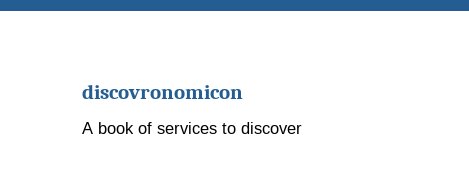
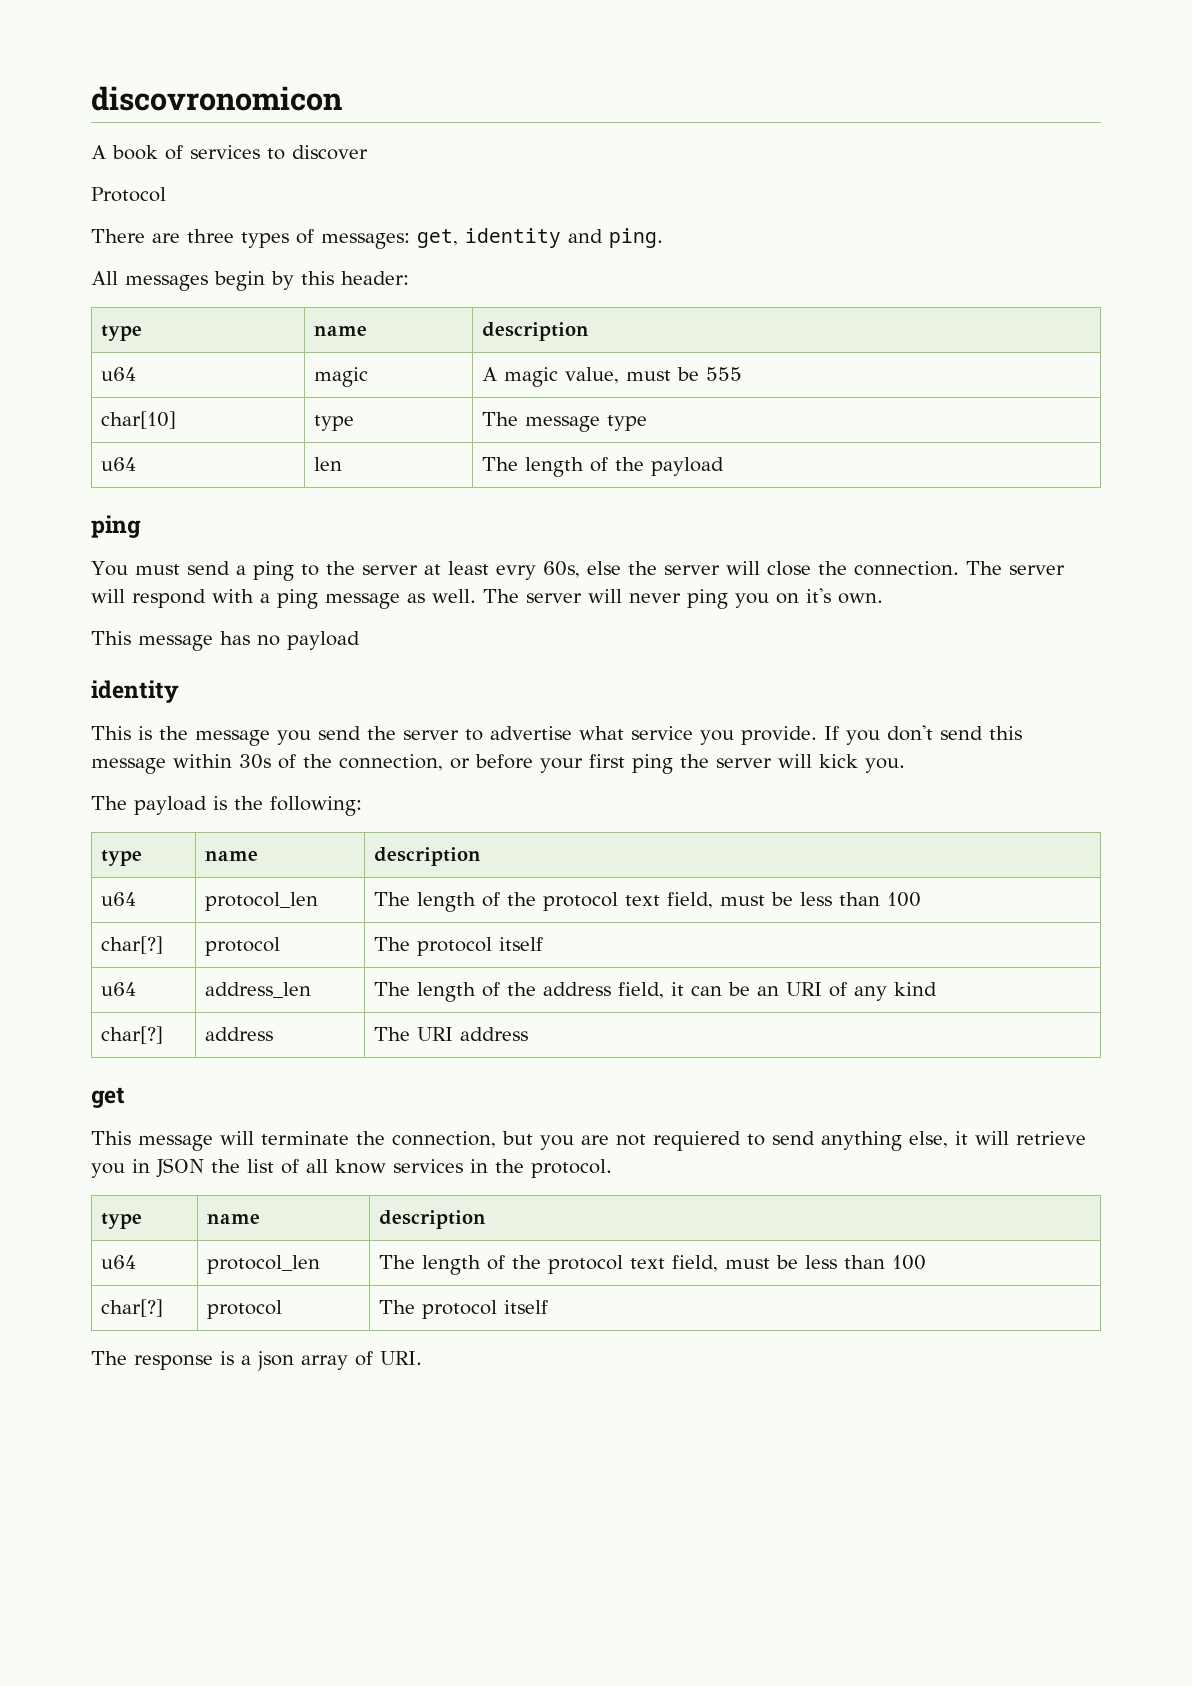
(302, 128) none -> [91,187,166,202] [91,228,663,249] [91,271,409,291] [101,325,143,341] [314,326,368,336] [482,322,590,341] [101,367,137,381] [314,367,369,387] [482,367,743,387] [101,411,177,429] [314,415,355,431] [482,412,648,432] [101,457,137,471] [314,457,343,471] [482,457,725,477] [91,515,141,538] [91,561,1065,581] [91,588,883,609] [91,631,360,651] [91,680,179,703] [91,725,1022,746] [91,754,905,774] [91,796,362,816] [101,850,143,866] [205,851,259,861] [374,847,482,866] [101,892,137,906] [205,892,319,911] [374,892,922,912] [101,936,164,954] [205,937,281,956] [374,937,544,956] [101,982,137,996] [205,982,312,998] [374,982,938,1002] [101,1026,164,1044] [205,1027,274,1041] [374,1027,529,1041] [91,1087,125,1108] [91,1131,1086,1151] [91,1158,612,1178] [101,1213,143,1229] [207,1214,261,1224] [379,1210,487,1229] [101,1255,137,1269] [207,1255,321,1274] [379,1255,927,1275] [101,1299,164,1317] [207,1300,283,1319] [379,1300,549,1319] [91,1351,422,1371] // Protocol // There are three types of messages: get, identity and ping. // All messages begin by this header: // type | name | description // u64 | magic | A magic value, must be 555 // char[10] | type | The message type // u64 | len | The length of the payload // ping // You must send a ping to the server at least evry 60s, else the server will close the connection. The server will respond with a ping message as well. The server will never ping you on it's own. // This message has no payload // identity // This is the message you send the server to advertise what service you provide. If you don't send this message within 30s of the connection, or before your first ping the server will kick you. // The payload is the following: // type | name | description // u64 | protocol_len | The length of the protocol text field, must be less than 100 // char[?] | protocol | The protocol itself // u64 | address_len | The length of the address field, it can be an URI of any kind // char[?] | address | The URI address // get // This message will terminate the connection, but you are not requiered to send anything else, it will retrieve you in JSON the list of all know services in the protocol. // type | name | description // u64 | protocol_len | The length of the protocol text field, must be less than 100 // char[?] | protocol | The protocol itself // The response is a json array of URI.

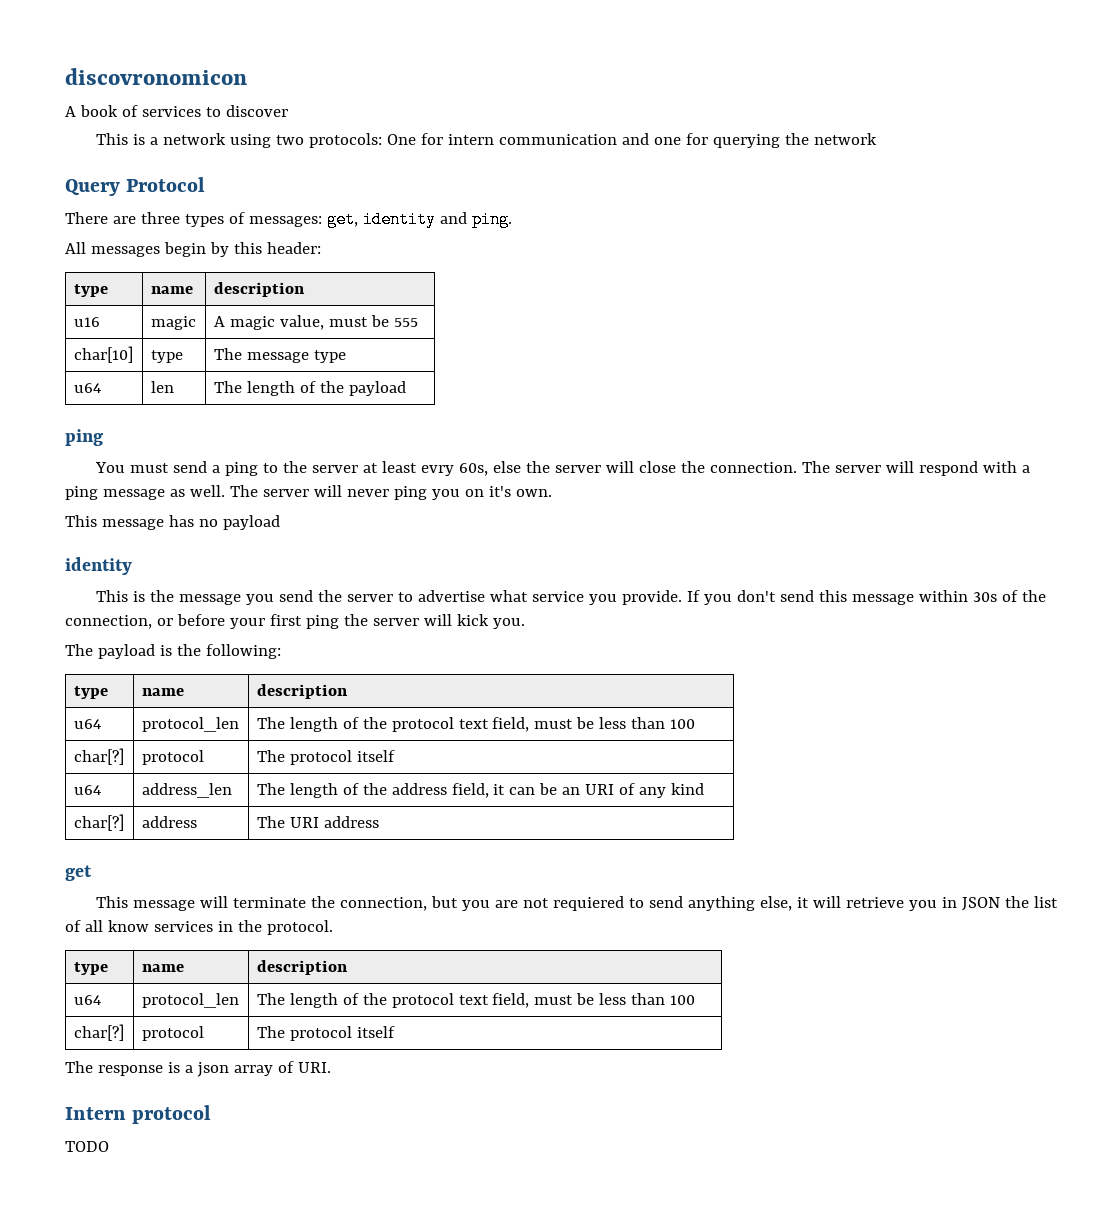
(368, 152) none -> [96,133,877,148] [65,179,120,196] This is a network using two protocols: One for intern communication and one for querying the network // Query
[101,367,137,381] u64 -> [73,317,100,327] u16
(422, 1358) none -> [65,1105,212,1124] [65,1141,109,1152] // Intern protocol // TODO

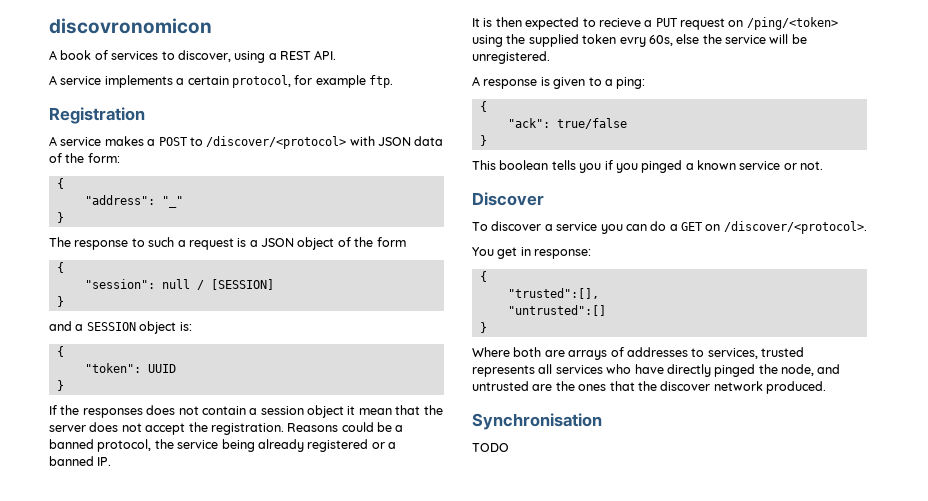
[225,105,288,117] [96,133,877,148] [65,177,206,196] [65,211,512,228] [65,242,321,257] [73,284,108,297] [150,286,193,294] [213,282,305,297] [73,317,100,327] [150,316,196,330] [213,315,418,330] [73,346,133,363] [150,350,183,363] [213,348,346,363] [73,383,101,393] [150,381,174,393] [213,381,406,396] [65,429,103,446] [95,461,1030,476] [65,485,552,500] [65,515,280,530] [65,557,132,575] [96,590,1046,605] [65,614,525,629] [65,644,281,659] [73,686,108,699] [141,688,184,696] [256,684,348,699] [73,719,101,729] [141,717,239,732] [256,717,696,732] [73,748,124,765] [141,750,204,765] [256,750,395,765] [73,785,101,795] [141,783,232,798] [256,783,705,798] [73,814,124,831] [141,816,197,828] [256,816,379,828] [65,865,92,881] [96,896,1058,911] [65,920,333,935] [73,962,108,975] [141,964,184,972] [256,960,348,975] [73,995,101,1005] [141,993,239,1008] [256,993,696,1008] [73,1024,124,1041] [141,1026,204,1041] [256,1026,395,1041] [65,1061,331,1077] [65,1105,212,1124] discover // This is a network using two protocols: One for intern communication and one for querying the network // Query Protocol // There are three types of messages: get, identity and ping. // All messages begin by this header: // type | name | description // u16 | magic | A magic value, must be 555 // char[10] | type | The message type // u64 | len | The length of the payload // ping // You must send a ping to the server at least evry 60s, else the server will close the connection. The server will respond with a ping message as well. The server will never ping you on it's own. // This message has no payload // identity // This is the message you send the server to advertise what service you provide. If you don't send this message within 30s of the connection, or before your first ping the server will kick you. // The payload is the following: // type | name | description // u64 | protocol_len | The length of the protocol text field, must be less than 100 // char[?] | protocol | The protocol itself // u64 | address_len | The length of the address field, it can be an URI of any kind // char[?] | address | The URI address // get // This message will terminate the connection, but you are not requiered to send anything else, it will retrieve you in JSON the list of all know services in the protocol. // type | name | description // u64 | protocol_len | The length of the protocol text field, must be less than 100 // char[?] | protocol | The protocol itself // The response is a json array of URI. // Intern protocol -> [177,50,337,63] [49,75,393,88] [49,107,145,124] [49,136,444,149] [49,153,120,163] [56,178,64,189] [84,195,183,208] [56,212,64,223] [49,237,406,250] [56,262,64,273] [84,279,274,290] [56,296,64,307] [49,321,192,334] [56,346,64,357] [84,363,176,373] [56,380,64,391] [49,405,443,418] [49,422,404,435] [49,439,396,452] [49,456,112,466] [472,17,838,30] [472,34,807,47] [472,51,550,64] [472,76,646,89] [479,101,487,112] [507,118,627,129] [479,135,487,146] [472,160,824,173] [472,192,544,206] [472,221,867,234] [472,247,592,259] [479,271,487,282] [507,288,599,299] [507,305,606,316] [479,322,487,333] [472,347,804,360] [472,364,841,377] [472,381,826,394] [472,413,602,430] discover, using a REST API. // A service implements a certain protocol, for example ftp. // Registration // A service makes a POST to /discover/<protocol> with JSON data of the form: // { // "address": "_" // } // The response to such a request is a JSON object of the form // { // "session": null / [SESSION] // } // and a SESSION object is: // { // "token": UUID // } // If the responses does not contain a session object it mean that the server does not accept the registration. Reasons could be a banned protocol, the service being already registered or a banned IP. // It is then expected to recieve a PUT request on /ping/<token> using the supplied token evry 60s, else the service will be unregistered. // A response is given to a ping: // { // "ack": true/false // } // This boolean tells you if you pinged a known service or not. // Discover // To discover a service you can do a GET on /discover/<protocol>. // You get in response: // { // "trusted":[], // "untrusted":[] // } // Where both are arrays of addresses to services, trusted represents all services who have directly pinged the node, and untrusted are the ones that the discover network produced. // Synchronisation

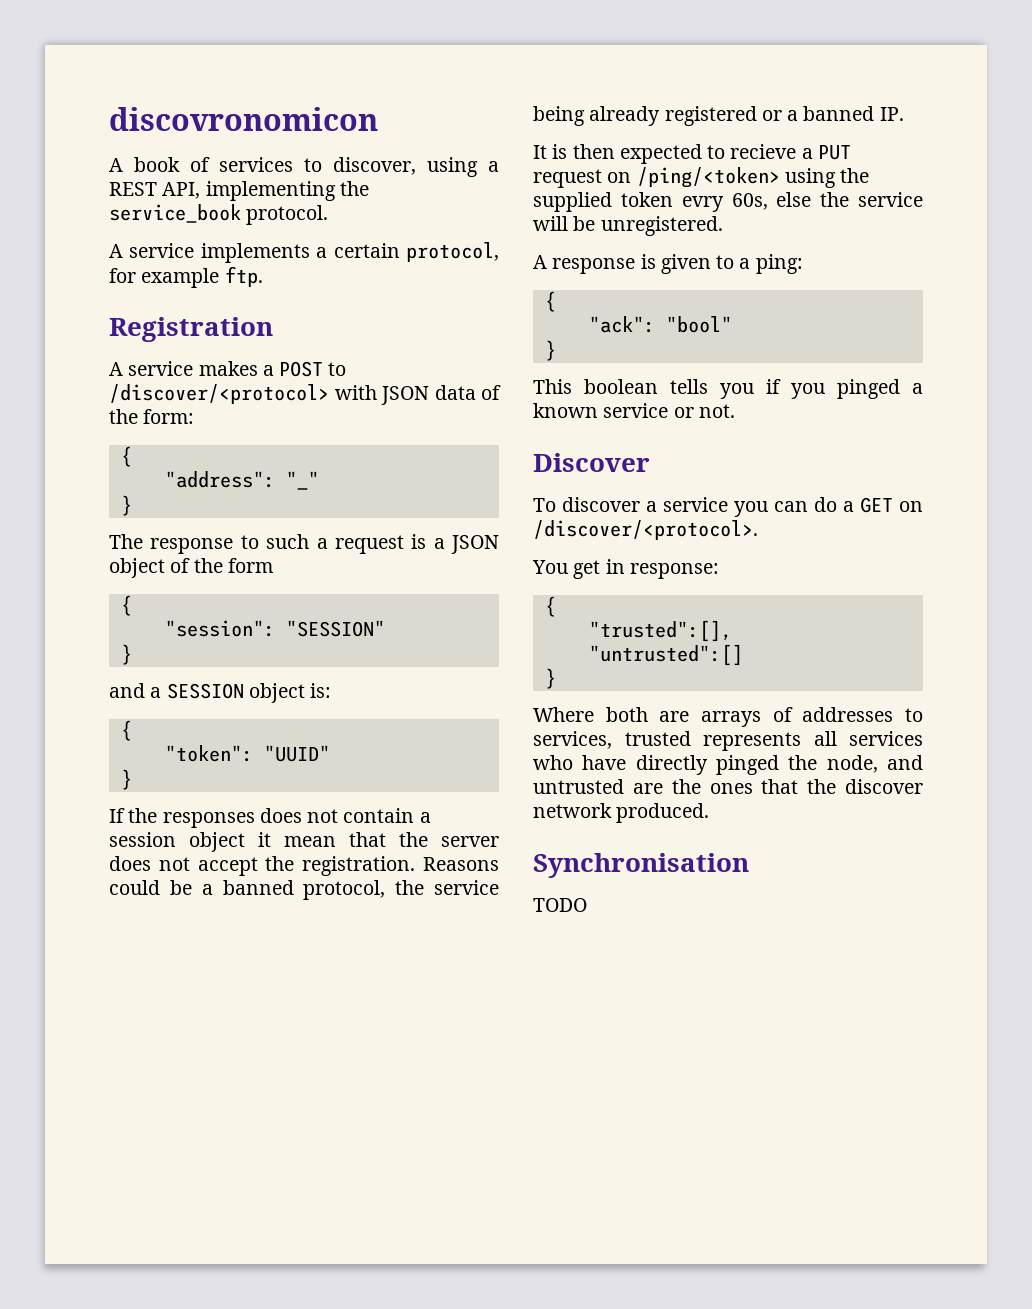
[314,50,337,60] API. -> [162,181,369,201] [109,204,329,225] API, implementing the service_book protocol.
[161,279,274,290] null / [SESSION] -> [285,620,385,637] "SESSION"
[147,364,176,373] UUID -> [263,745,330,762] "UUID"
[556,118,627,129] true/false -> [665,316,732,333] "bool"

